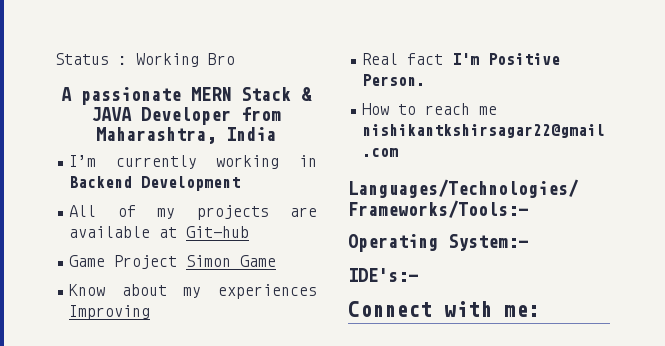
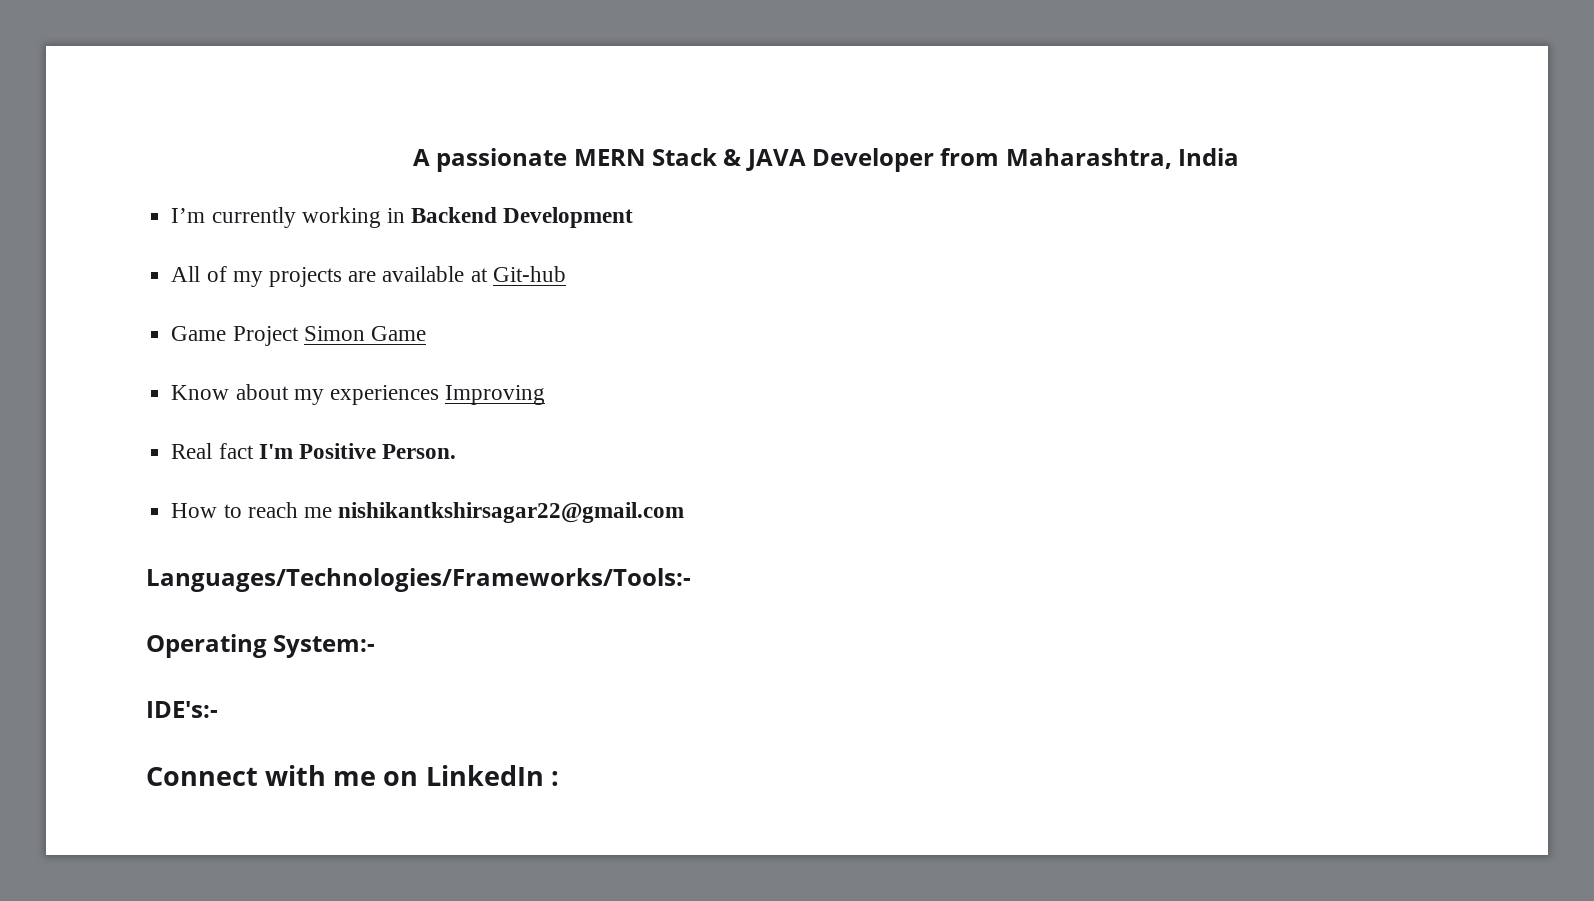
[55,53,235,67] Status : Working Bro // -> (412, 157) none
[504,305,540,317] me: -> [333,765,559,786] me on LinkedIn :

